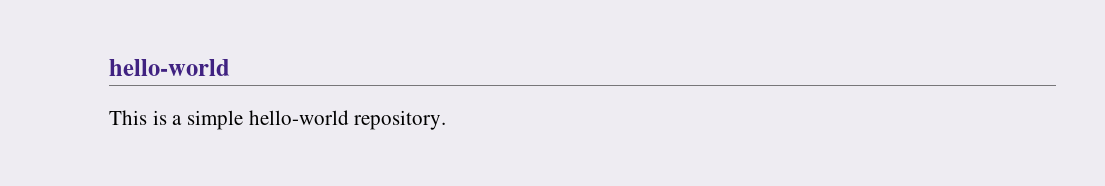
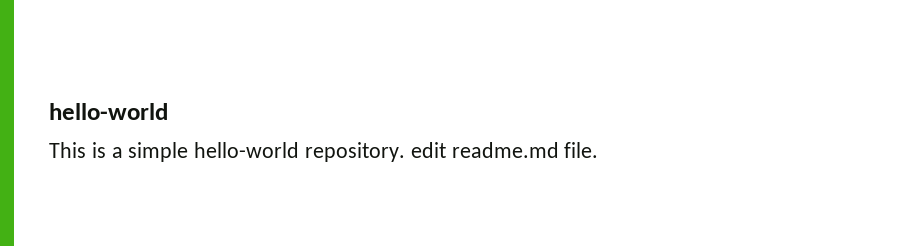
(447, 120) none -> [410,142,599,158] edit readme.md file.

